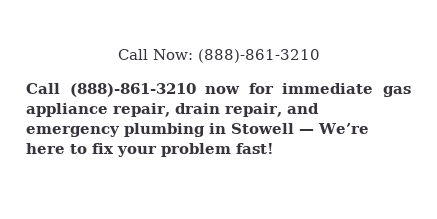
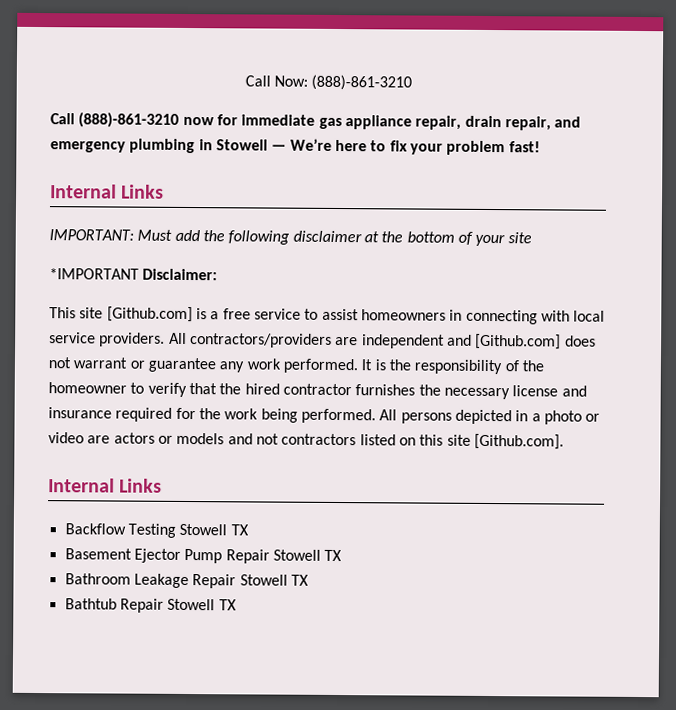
(274, 148) none -> [50,184,165,199] [49,229,532,247] [49,268,218,281] [49,306,606,325] [49,332,596,350] [48,357,544,375] [48,382,587,400] [48,407,601,425] [48,432,564,450] [48,478,163,493] [64,523,249,538] [64,548,343,564] [64,573,309,589] [64,598,237,613] // Internal Links // IMPORTANT: Must add the following disclaimer at the bottom of your site // *IMPORTANT Disclaimer: // This site [Github.com] is a free service to assist homeowners in connecting with local service providers. All contractors/providers are independent and [Github.com] does not warrant or guarantee any work performed. It is the responsibility of the homeowner to verify that the hired contractor furnishes the necessary license and insurance required for the work being performed. All persons depicted in a photo or video are actors or models and not contractors listed on this site [Github.com]. // Internal Links // Backflow Testing Stowell TX // Basement Ejector Pump Repair Stowell TX // Bathroom Leakage Repair Stowell TX // Bathtub Repair Stowell TX

